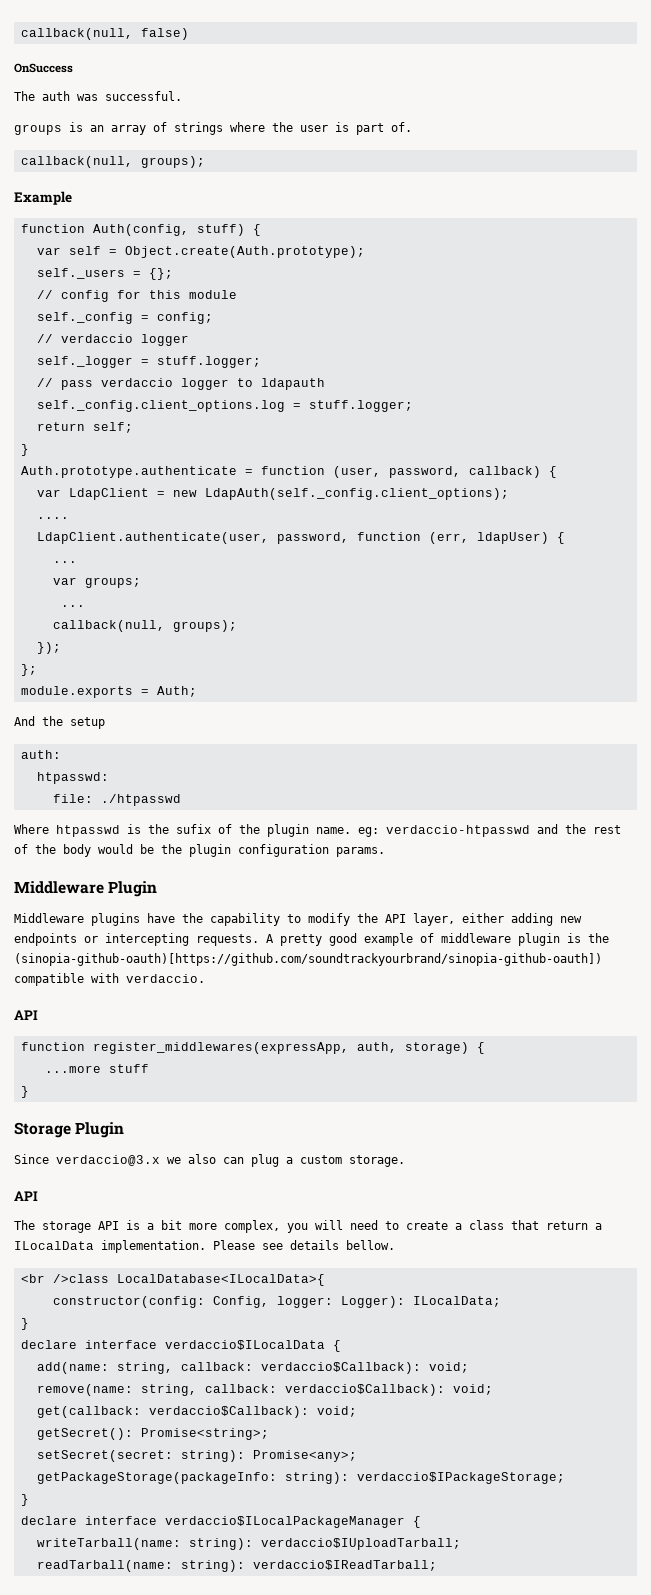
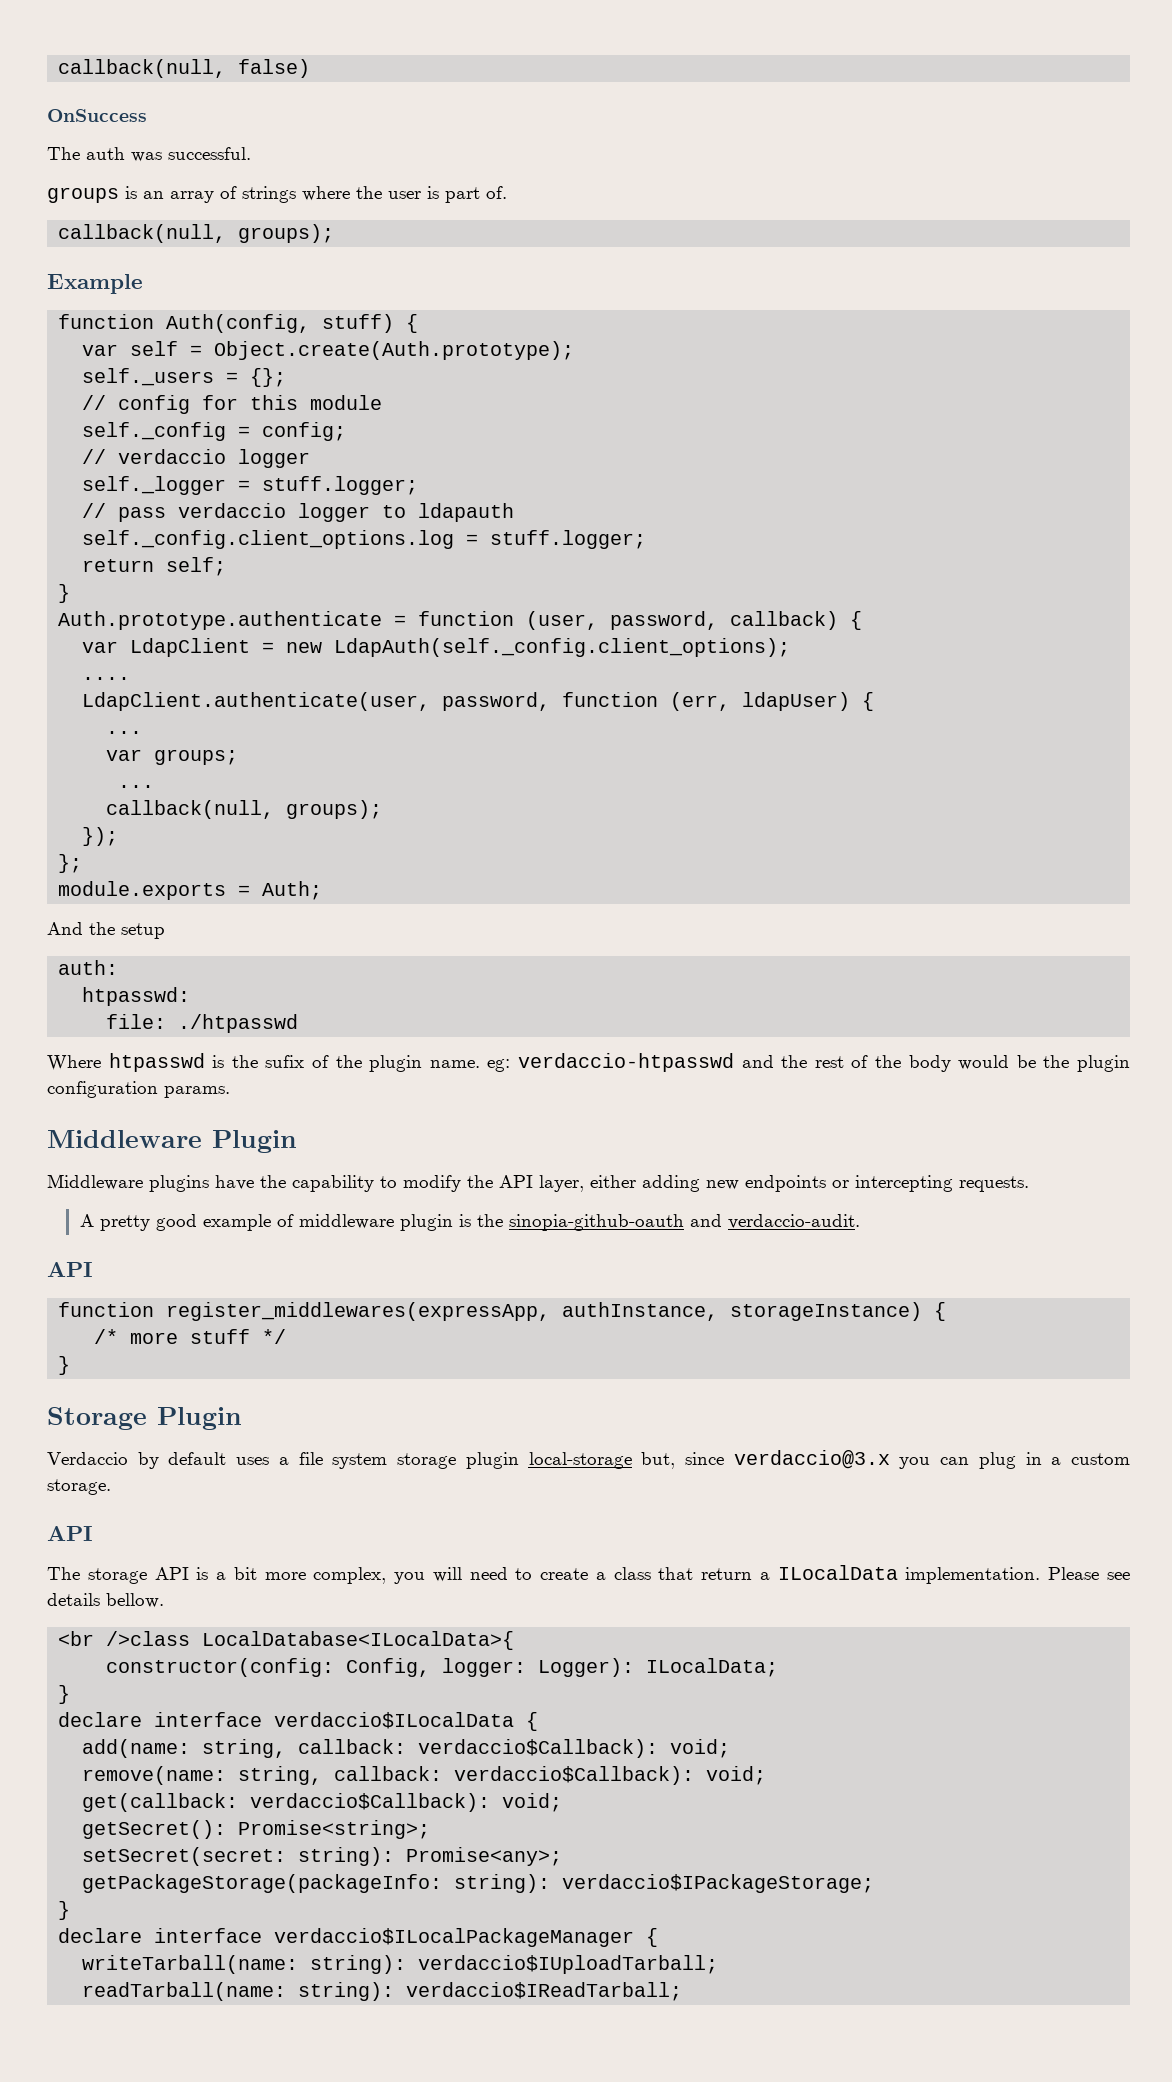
(259, 940) none -> (1029, 1184) //
[14,953,602,966] [14,973,205,986] (sinopia-github-oauth)[https://github.com/soundtrackyourbrand/sinopia-github-oauth]) compatible with verdaccio. -> [508,1214,860,1231] sinopia-github-oauth and verdaccio-audit.
[356,1042,485,1054] [44,1065,101,1073] auth, storage) { // ...more -> [562,1302,947,1321] [94,1329,179,1344] authInstance, storageInstance) { // /* more
(149, 1068) none -> [262,1329,287,1344] */
[14,1154,216,1166] Since verdaccio@3.x we also -> [47,1450,931,1469] Verdaccio by default uses a file system storage plugin local-storage but, since verdaccio@3.x you
(279, 1160) none -> [1025,1452,1042,1465] in

